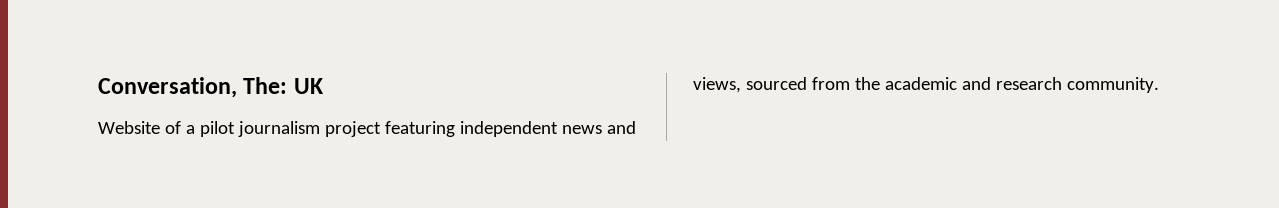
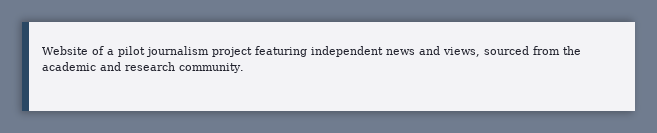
[98,77,324,98] Conversation, The: UK // -> (42, 50) none

